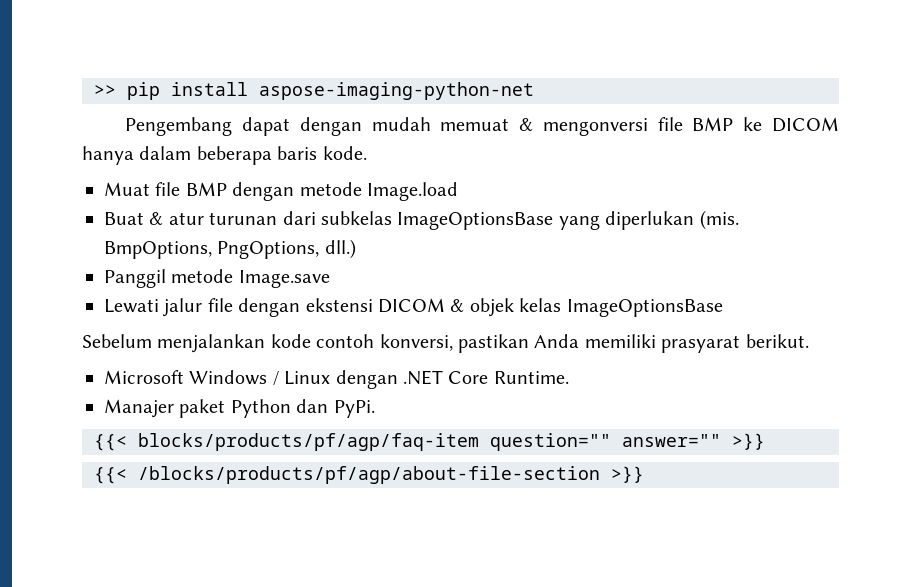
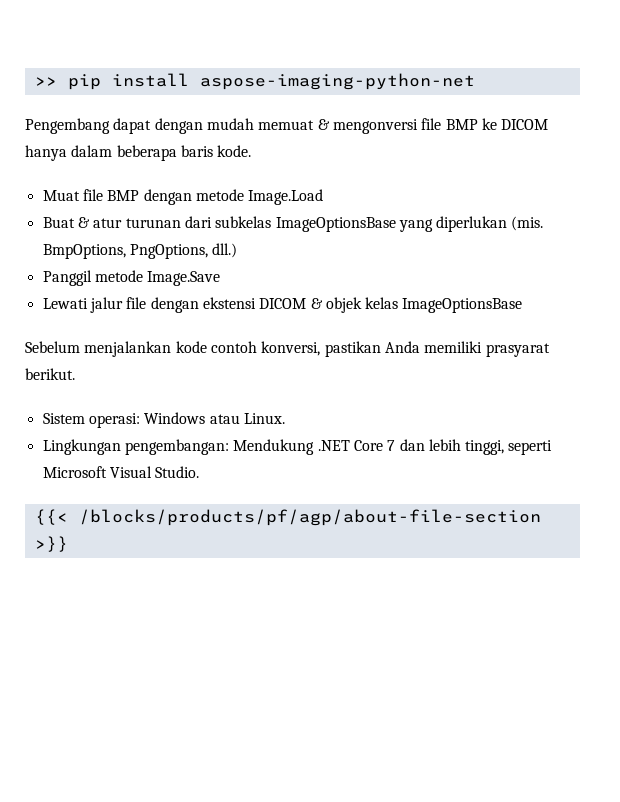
[367,182,458,201] Image.load -> [248,189,324,205] Image.Load
[238,270,330,288] Image.save -> [147,271,221,286] Image.Save
[104,370,569,389] [104,399,375,418] [94,433,765,451] Microsoft Windows / Linux dengan .NET Core Runtime. // Manajer paket Python dan PyPi. // {{< blocks/products/pf/agp/faq-item question="" answer="" >}} -> [42,412,285,428] [42,439,553,455] [42,466,200,478] Sistem operasi: Windows atau Linux. // Lingkungan pengembangan: Mendukung .NET Core 7 dan lebih tinggi, seperti Microsoft Visual Studio.

